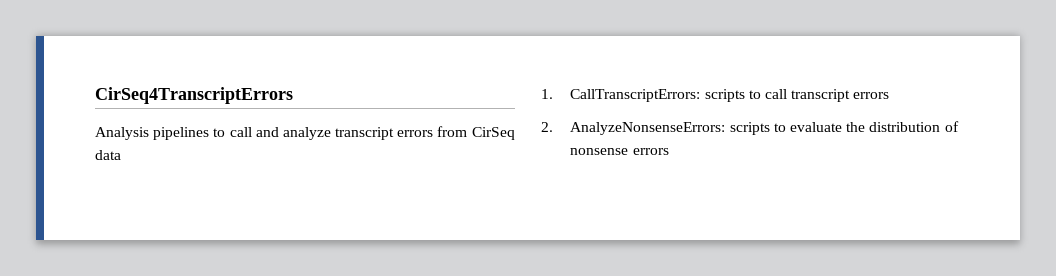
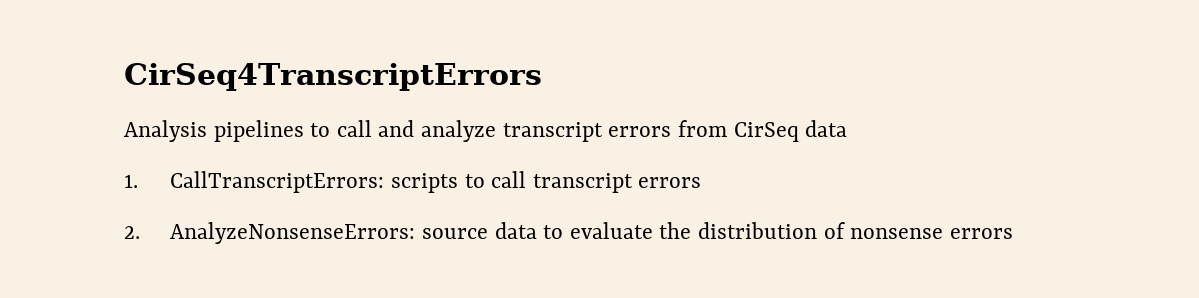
[729,122,770,135] scripts -> [421,222,537,239] source data

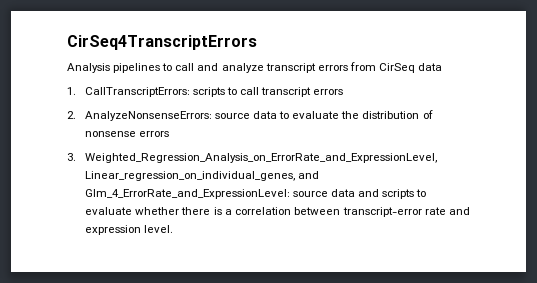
(1013, 233) none -> [67,153,437,163] [84,171,319,181] [84,189,427,199] [84,207,470,217] [84,225,173,235] // 3. Weighted_Regression_Analysis_on_ErrorRate_and_ExpressionLevel, Linear_regression_on_individual_genes, and Glm_4_ErrorRate_and_ExpressionLevel: source data and scripts to evaluate whether there is a correlation between transcript-error rate and expression level.

